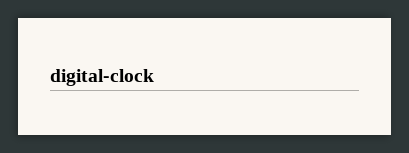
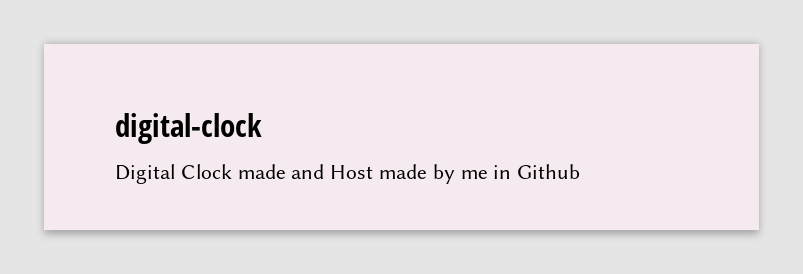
(154, 77) none -> [115,164,581,184] // Digital Clock made and Host made by me in Github

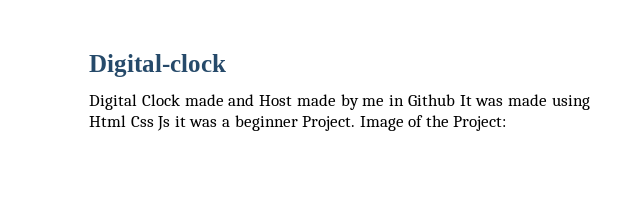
[115,113,262,144] digital-clock -> [89,54,226,77] Digital-clock
(581, 171) none -> [459,94,590,110] [89,115,507,131] It was made using Html Css Js it was a beginner Project. Image of the Project:

